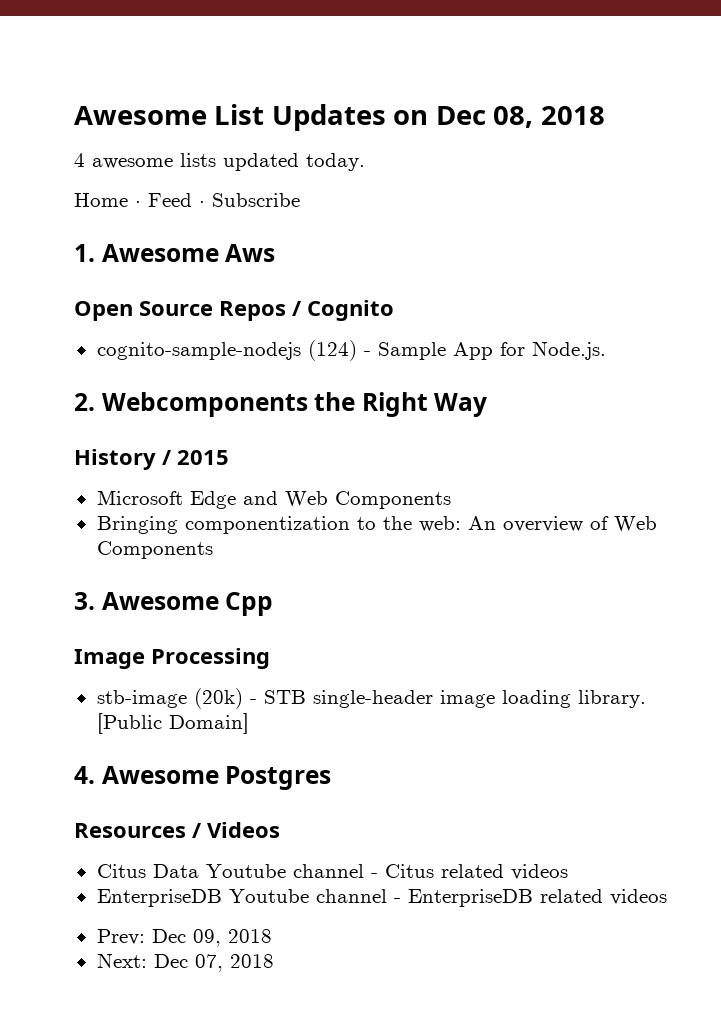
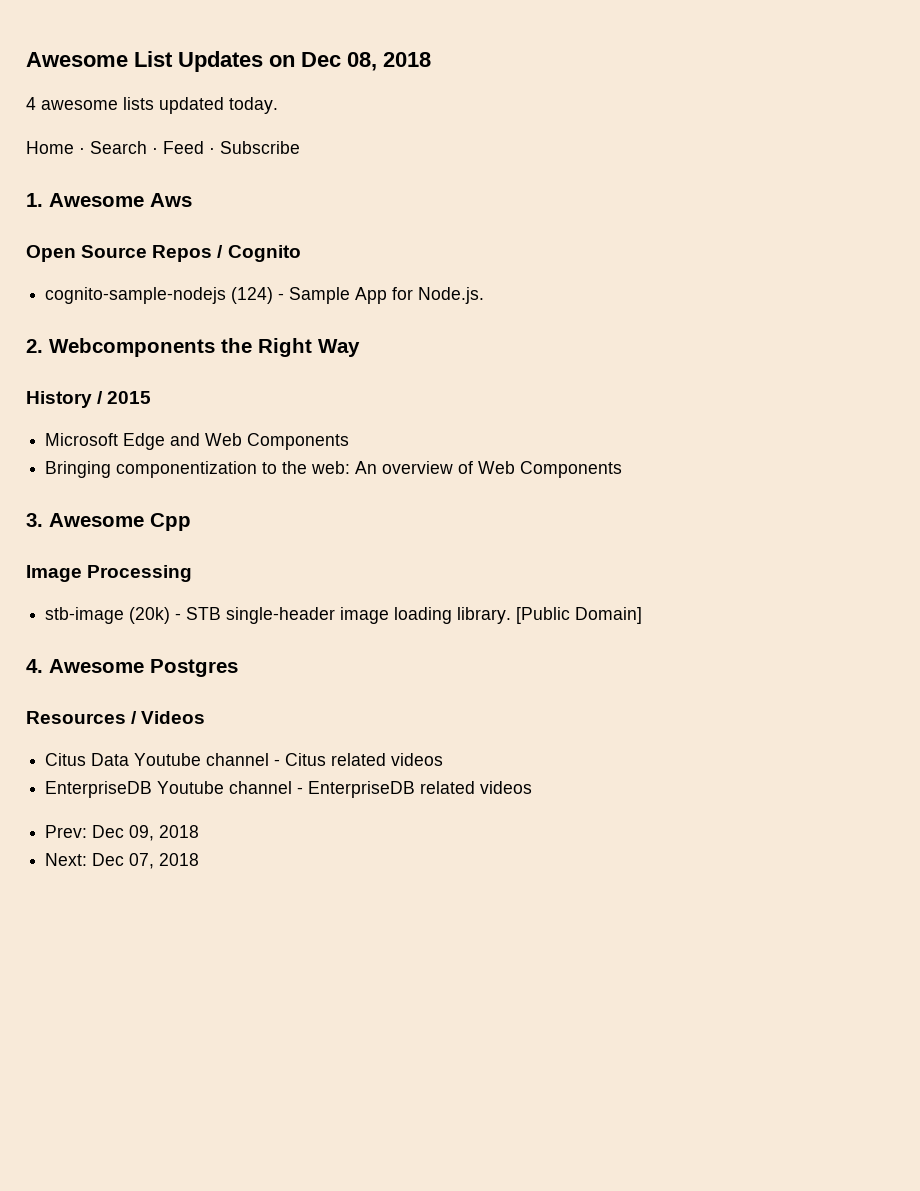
(141, 204) none -> [90,141,158,154] Search ·

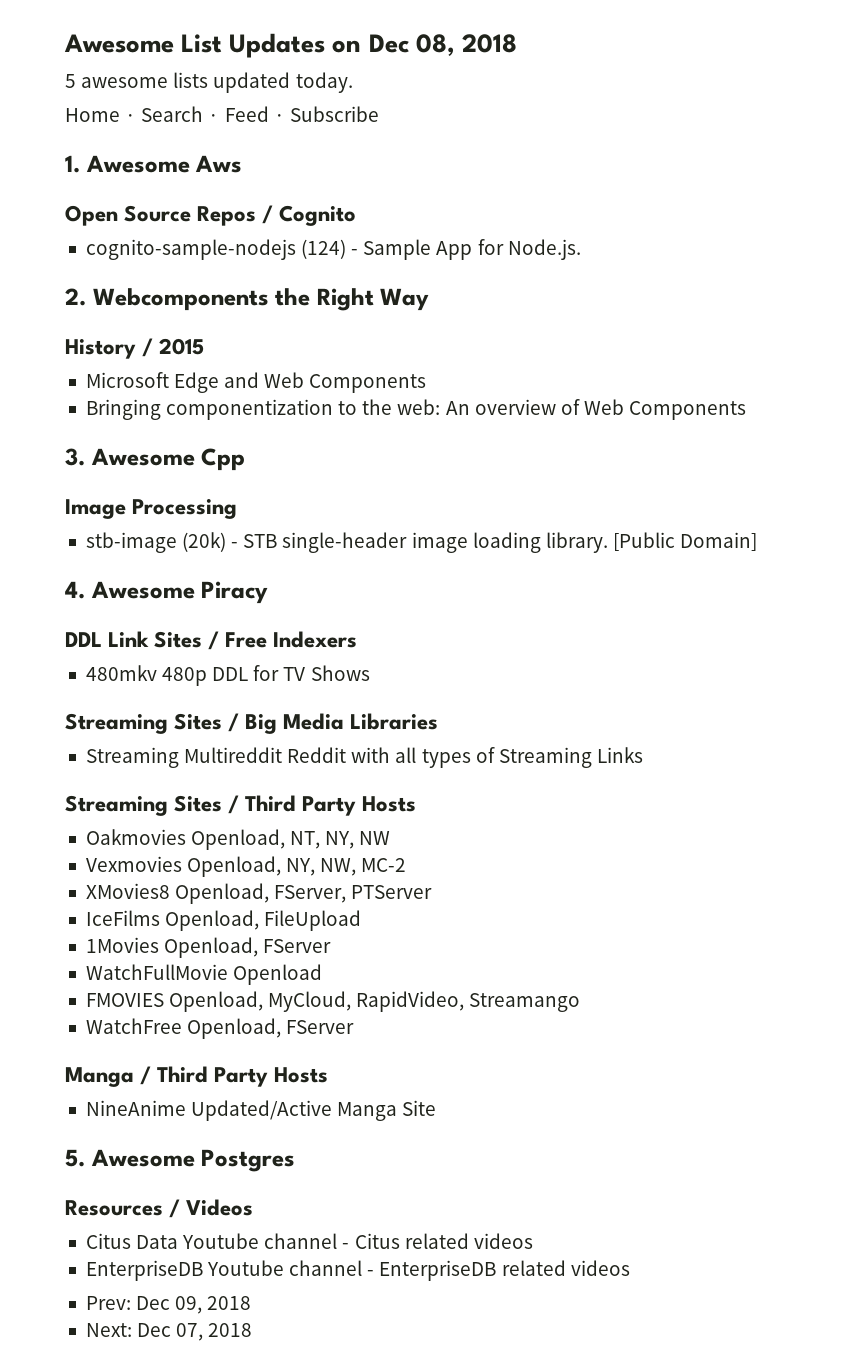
[26,97,36,110] 4 -> [65,74,76,88] 5
(144, 666) none -> [201,581,269,604] [65,631,358,650] [85,665,370,686] [65,713,439,734] [85,747,643,768] [65,795,417,816] [85,829,391,850] [85,856,407,877] [85,883,433,904] [85,910,362,931] [85,937,332,958] [85,964,323,985] [85,991,581,1012] [85,1018,355,1039] [65,1066,329,1087] [85,1100,437,1121] [65,1149,195,1167] Piracy // DDL Link Sites / Free Indexers // 480mkv 480p DDL for TV Shows // Streaming Sites / Big Media Libraries // Streaming Multireddit Reddit with all types of Streaming Links // Streaming Sites / Third Party Hosts // Oakmovies Openload, NT, NY, NW // Vexmovies Openload, NY, NW, MC-2 // XMovies8 Openload, FServer, PTServer // IceFilms Openload, FileUpload // 1Movies Openload, FServer // WatchFullMovie Openload // FMOVIES Openload, MyCloud, RapidVideo, Streamango // WatchFree Openload, FServer // Manga / Third Party Hosts // NineAnime Updated/Active Manga Site // 5. Awesome

